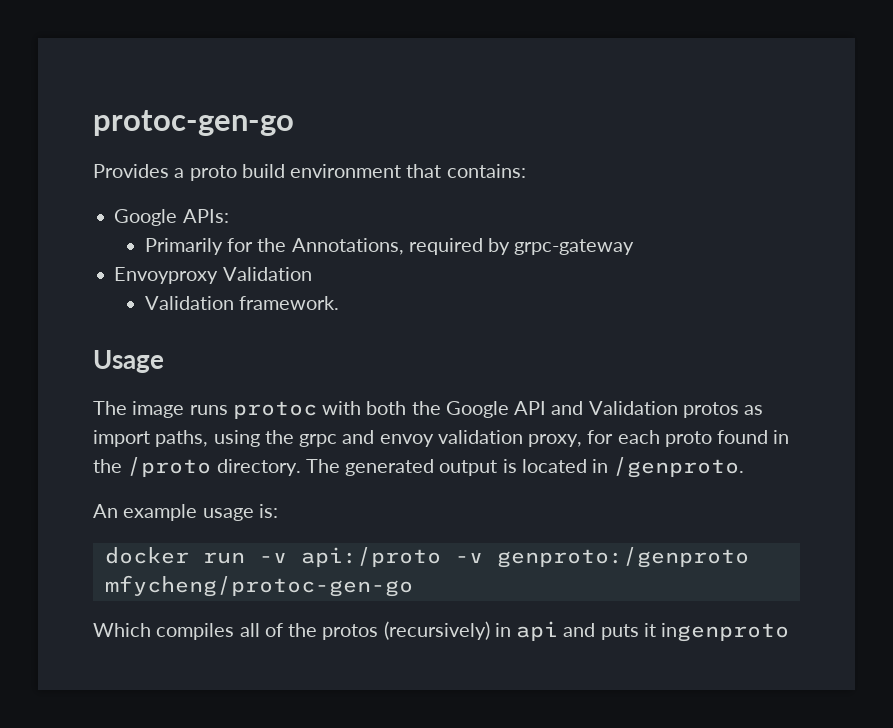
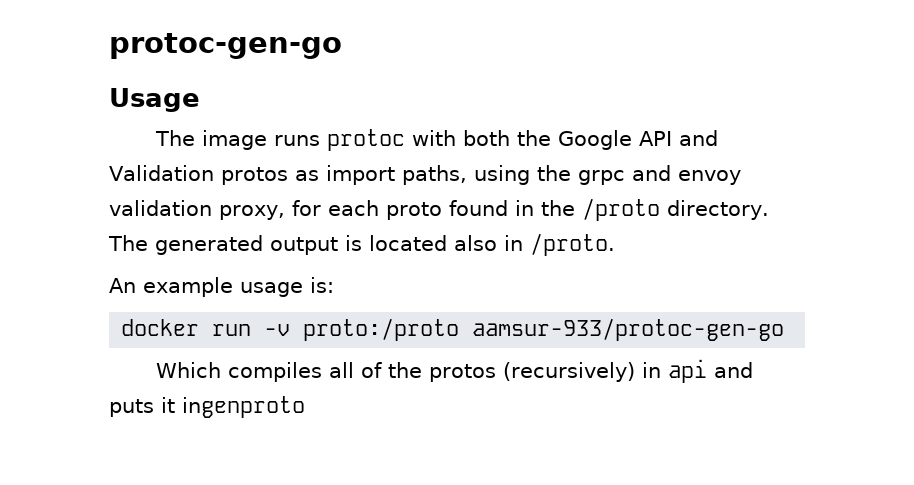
[93,164,526,181] [114,209,229,226] [144,238,635,255] [114,267,312,284] [144,296,340,310] // Provides a proto build environment that contains: // Google APIs: // Primarily for the Annotations, required by grpc-gateway // Envoyproxy Validation // Validation framework. -> (342, 46) none
[592,457,745,478] in /genproto. -> [454,233,615,256] also in /proto.
[300,547,749,568] [104,575,413,597] api:/proto -v genproto:/genproto mfycheng/protoc-gen-go -> [303,318,785,341] proto:/proto aamsur-933/protoc-gen-go

